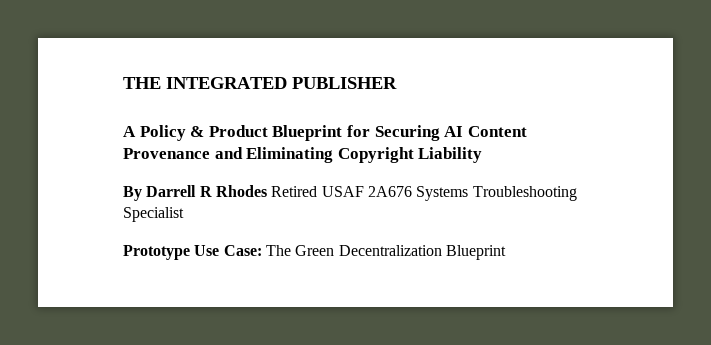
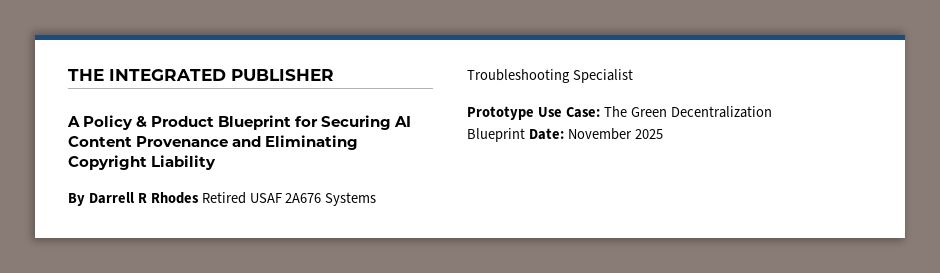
(506, 252) none -> [528,128,663,140] Date: November 2025

